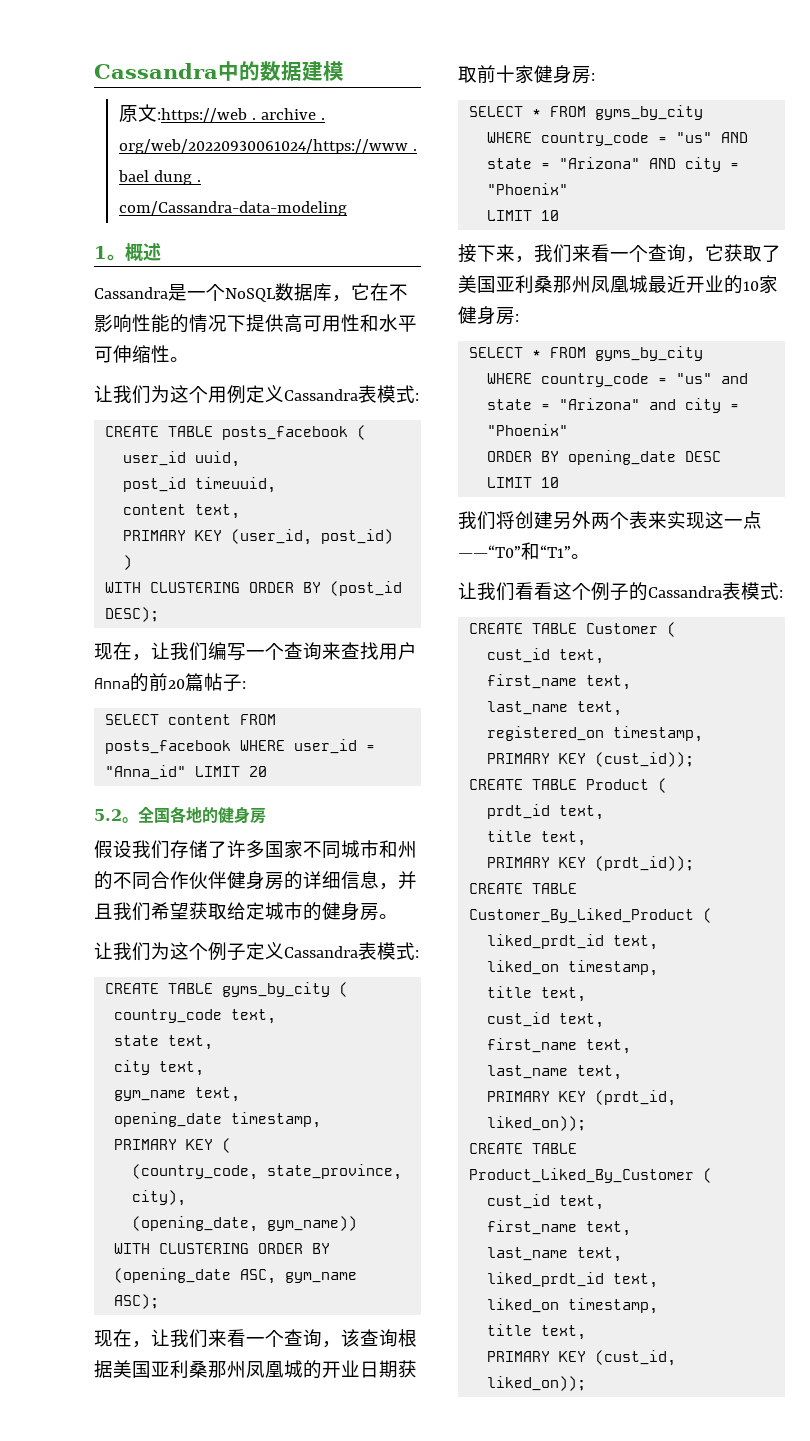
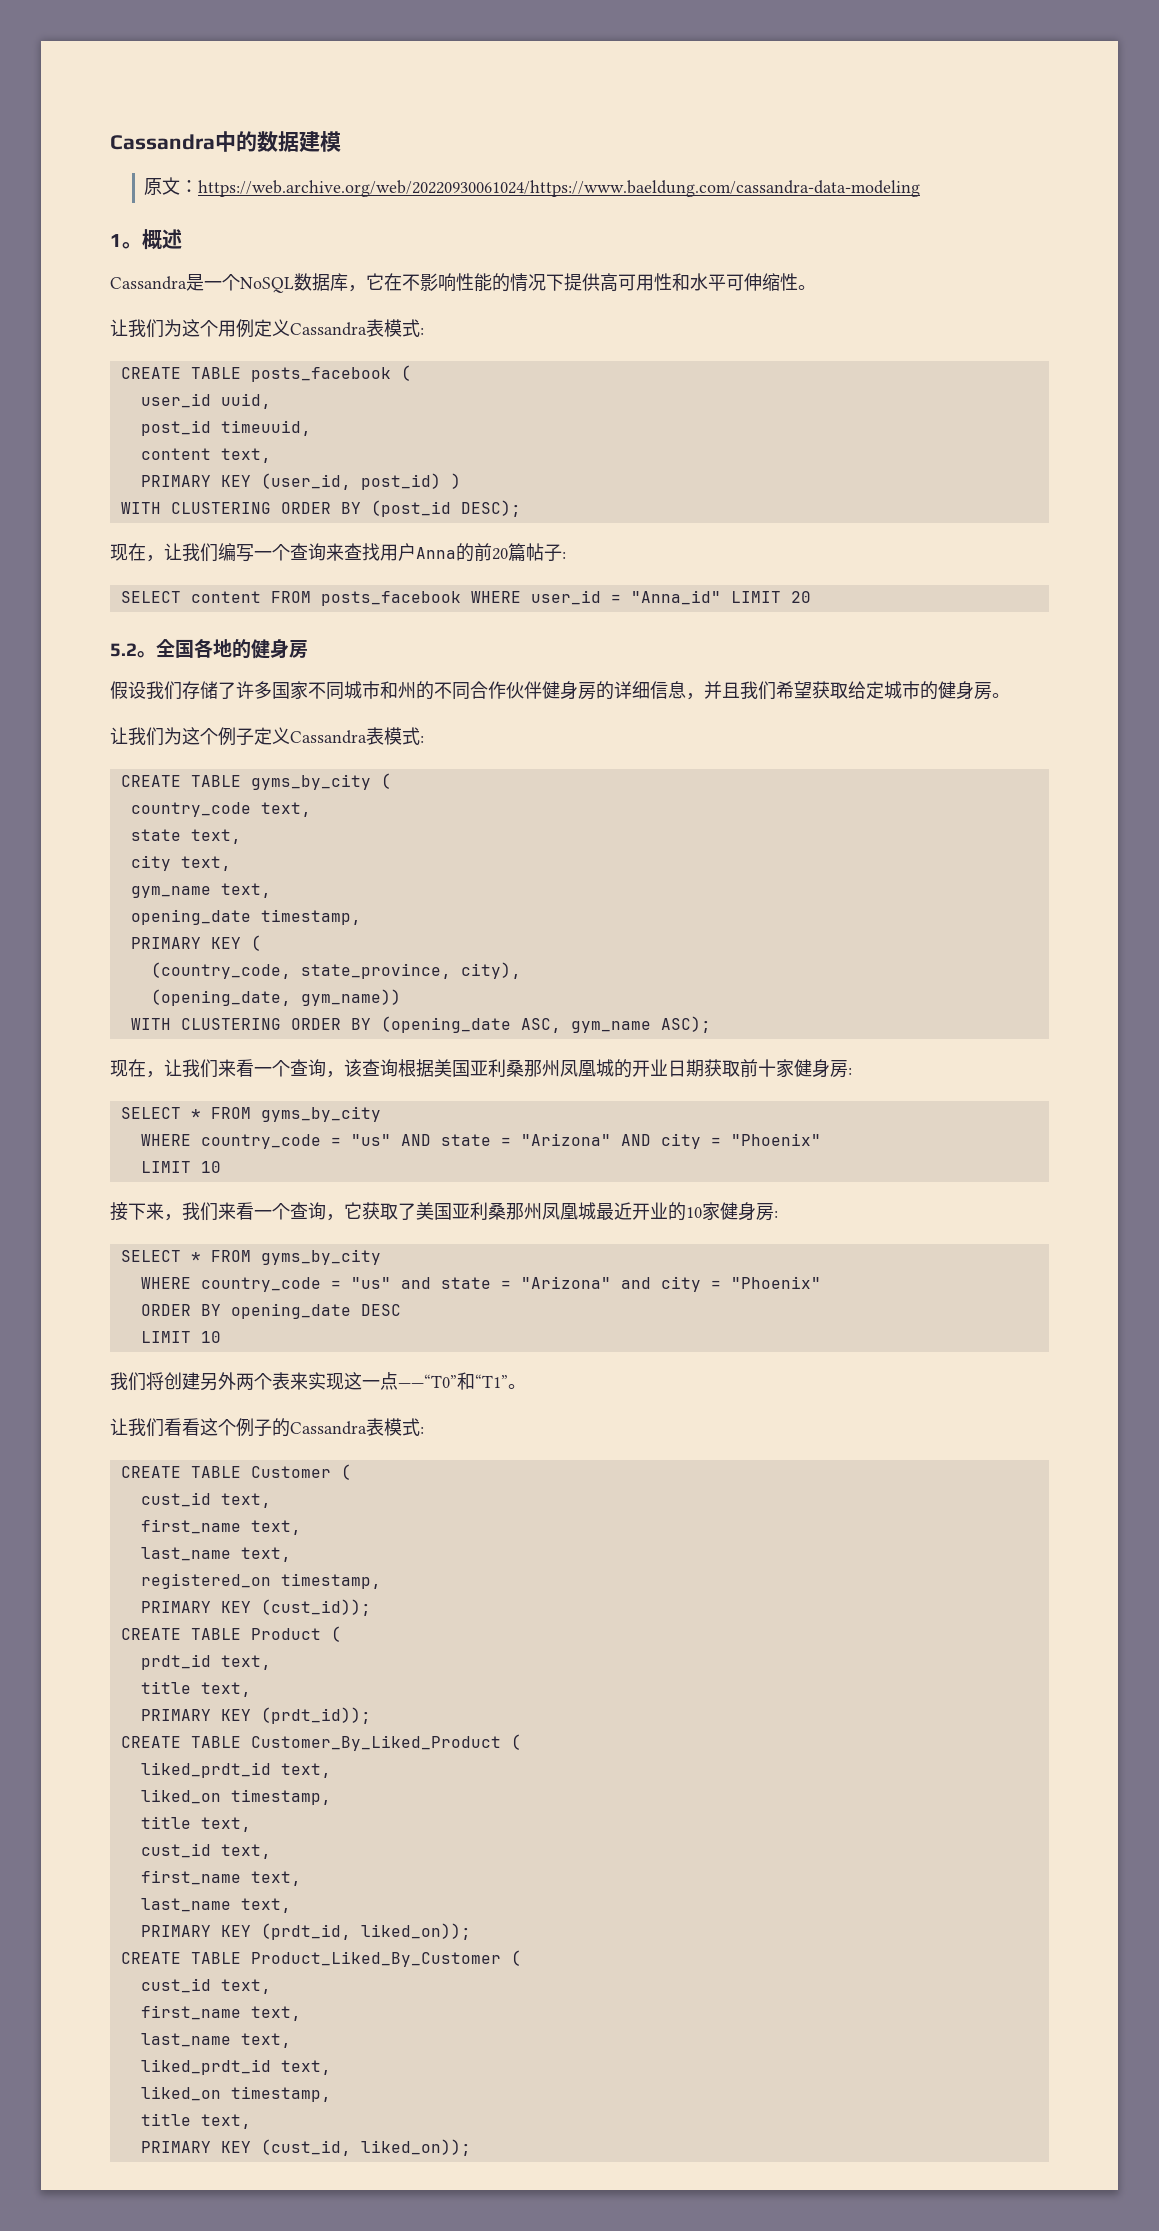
[156,108,325,123] [118,139,417,154] [117,170,201,185] [118,201,347,216] :https://web . archive . org/web/20220930061024/https://www . bael dung . com/Cassandra-data-modeling -> [180,180,921,197] ：https://web.archive.org/web/20220930061024/https://www.baeldung.com/cassandra-data-modeling

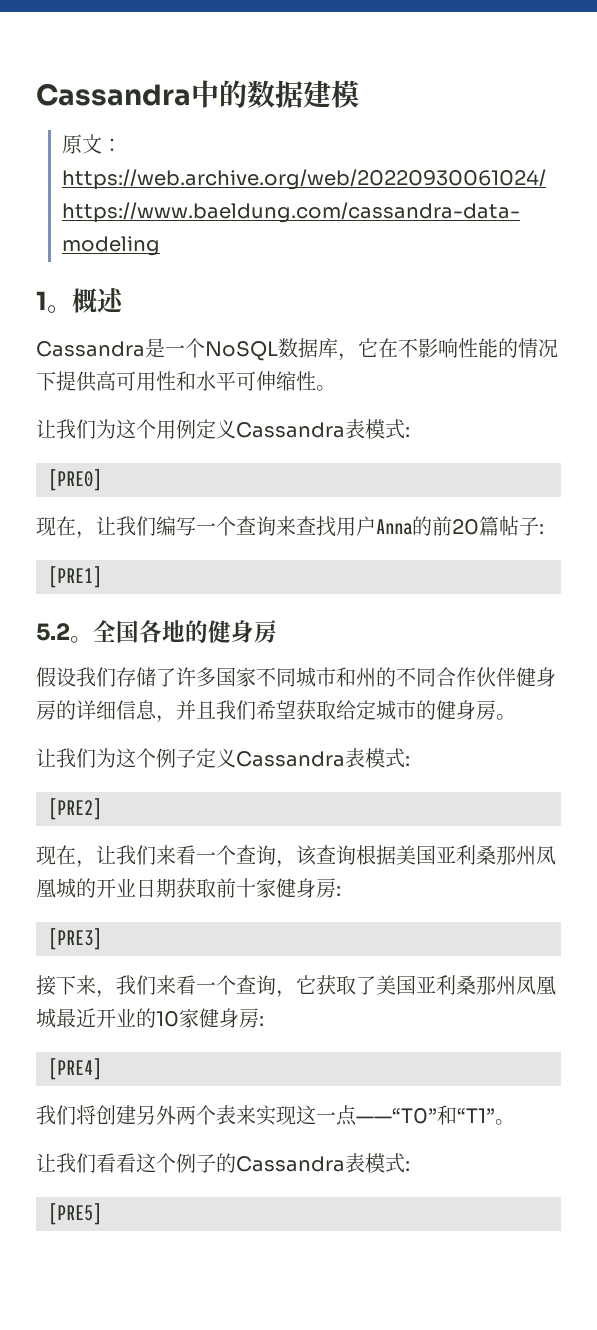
[120,365,411,382] [140,393,271,409] [140,420,311,436] [140,448,271,463] [140,473,461,490] [120,500,521,517] CREATE TABLE posts_facebook ( // user_id uuid, // post_id timeuuid, // content text, // PRIMARY KEY (user_id, post_id) ) // WITH CLUSTERING ORDER BY (post_id DESC); -> [48,469,102,491] [PRE0]
[120,590,811,606] SELECT content FROM posts_facebook WHERE user_id = "Anna_id" LIMIT 20 -> [48,566,102,588] [PRE1]
[120,773,391,790] [130,802,311,817] [130,829,241,844] [130,855,231,871] [130,883,271,898] [130,909,361,925] [130,935,261,951] [150,962,521,979] [150,989,401,1006] [130,1016,711,1033] CREATE TABLE gyms_by_city ( // country_code text, // state text, // city text, // gym_name text, // opening_date timestamp, // PRIMARY KEY ( // (country_code, state_province, city), // (opening_date, gym_name)) // WITH CLUSTERING ORDER BY (opening_date ASC, gym_name ASC); -> [48,798,102,820] [PRE2]
[120,1106,381,1122] [140,1133,821,1149] [140,1161,221,1173] SELECT * FROM gyms_by_city // WHERE country_code = "us" AND state = "Arizona" AND city = "Phoenix" // LIMIT 10 -> [48,928,102,950] [PRE3]
[120,1249,381,1265] [140,1276,821,1292] [140,1303,401,1319] [140,1331,221,1343] SELECT * FROM gyms_by_city // WHERE country_code = "us" and state = "Arizona" and city = "Phoenix" // ORDER BY opening_date DESC // LIMIT 10 -> [48,1058,102,1080] [PRE4]
[120,1464,351,1480] [140,1492,271,1508] [140,1519,301,1535] [140,1547,291,1562] [140,1573,381,1589] [140,1599,371,1616] [120,1626,341,1642] [140,1654,271,1670] [140,1681,251,1697] [140,1707,371,1724] [120,1734,521,1751] [140,1762,331,1778] [140,1789,331,1805] [140,1816,251,1832] [140,1843,271,1859] [140,1870,301,1886] [140,1898,291,1913] [140,1923,471,1940] [120,1950,521,1967] [140,1978,271,1994] [140,2005,301,2021] [140,2033,291,2048] [140,2059,331,2075] [140,2086,331,2102] [140,2113,251,2129] [140,2139,471,2156] CREATE TABLE Customer ( // cust_id text, // first_name text, // last_name text, // registered_on timestamp, // PRIMARY KEY (cust_id)); // CREATE TABLE Product ( // prdt_id text, // title text, // PRIMARY KEY (prdt_id)); // CREATE TABLE Customer_By_Liked_Product ( // liked_prdt_id text, // liked_on timestamp, // title text, // cust_id text, // first_name text, // last_name text, // PRIMARY KEY (prdt_id, liked_on)); // CREATE TABLE Product_Liked_By_Customer ( // cust_id text, // first_name text, // last_name text, // liked_prdt_id text, // liked_on timestamp, // title text, // PRIMARY KEY (cust_id, liked_on)); -> [48,1203,102,1225] [PRE5]

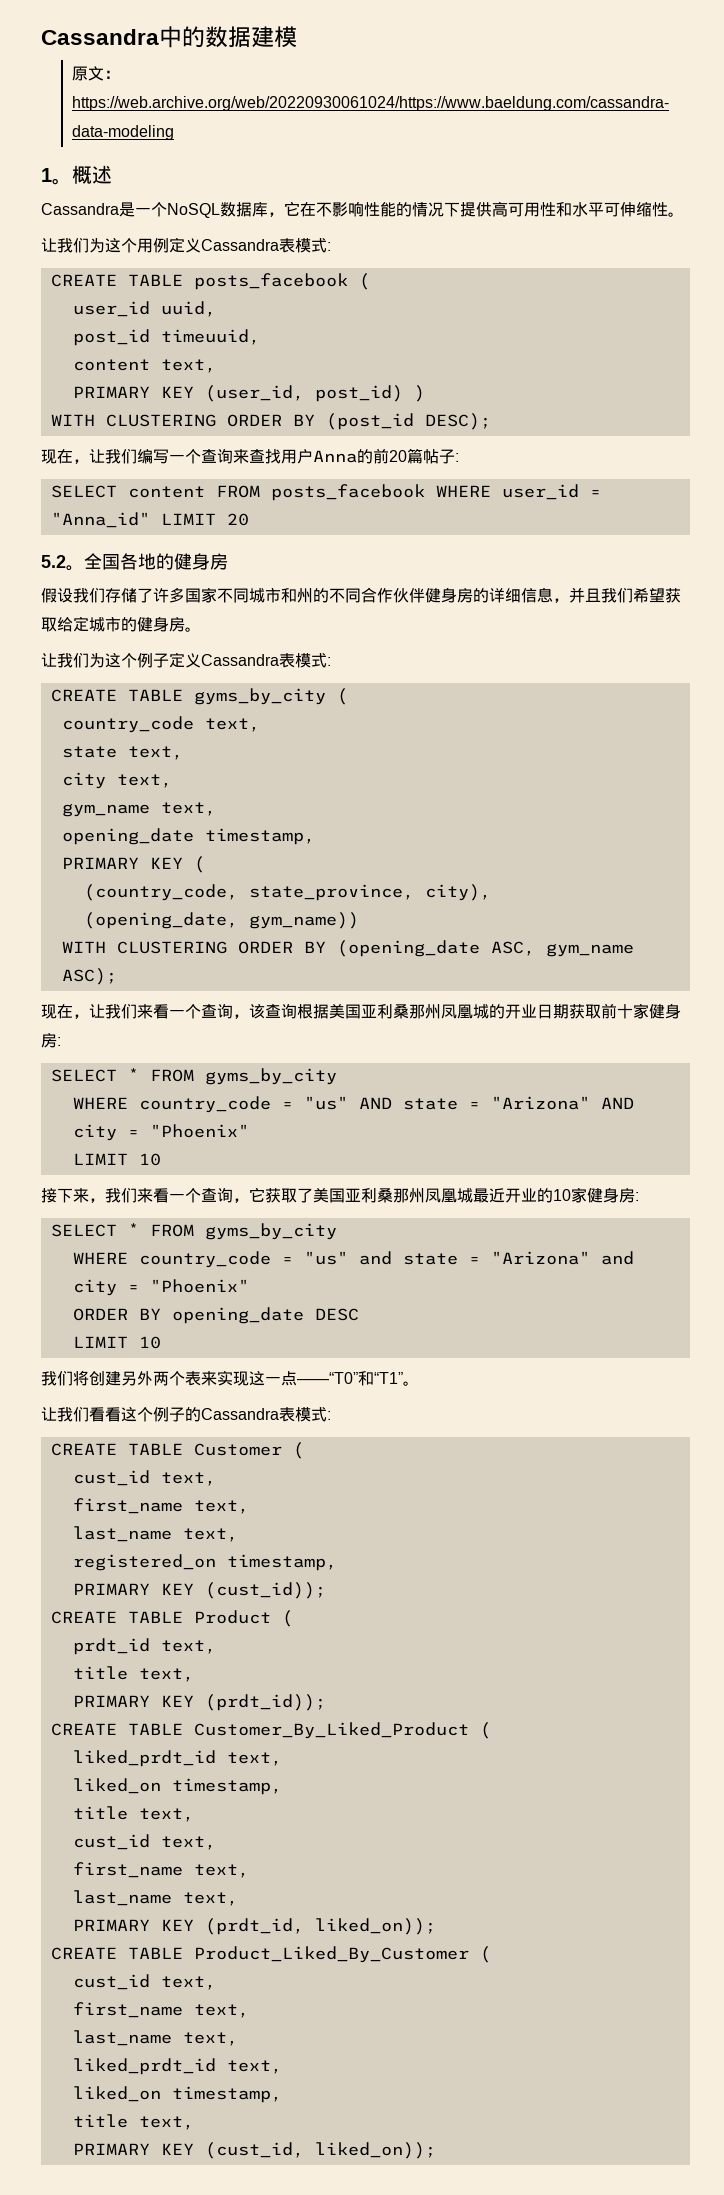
[48,469,102,491] [PRE0] -> [50,273,370,290] [72,301,216,317] [72,329,260,346] [72,359,216,373] [72,385,425,402] [50,413,491,430] CREATE TABLE posts_facebook ( // user_id uuid, // post_id timeuuid, // content text, // PRIMARY KEY (user_id, post_id) ) // WITH CLUSTERING ORDER BY (post_id DESC);
[48,566,102,588] [PRE1] -> [50,484,601,501] [50,512,249,528] SELECT content FROM posts_facebook WHERE user_id = "Anna_id" LIMIT 20
[48,798,102,820] [PRE2] -> [50,688,348,705] [61,716,260,733] [61,746,183,760] [61,772,172,789] [61,802,216,817] [61,828,315,845] [61,856,205,873] [83,884,491,901] [83,912,359,929] [61,940,634,957] [61,968,117,985] CREATE TABLE gyms_by_city ( // country_code text, // state text, // city text, // gym_name text, // opening_date timestamp, // PRIMARY KEY ( // (country_code, state_province, city), // (opening_date, gym_name)) // WITH CLUSTERING ORDER BY (opening_date ASC, gym_name ASC);
[48,928,102,950] [PRE3] -> [50,1068,337,1085] [72,1096,634,1113] [72,1124,249,1141] [72,1153,161,1166] SELECT * FROM gyms_by_city // WHERE country_code = "us" AND state = "Arizona" AND city = "Phoenix" // LIMIT 10
[48,1058,102,1080] [PRE4] -> [50,1223,337,1240] [72,1251,634,1268] [72,1279,249,1296] [72,1307,359,1324] [72,1336,161,1349] SELECT * FROM gyms_by_city // WHERE country_code = "us" and state = "Arizona" and city = "Phoenix" // ORDER BY opening_date DESC // LIMIT 10
[48,1203,102,1225] [PRE5] -> [50,1442,304,1459] [72,1470,216,1486] [72,1498,249,1514] [72,1526,238,1542] [72,1554,337,1571] [72,1582,326,1599] [50,1610,293,1627] [72,1638,216,1655] [72,1666,194,1682] [72,1694,326,1711] [50,1722,491,1739] [72,1750,282,1767] [72,1778,282,1795] [72,1806,194,1822] [72,1834,216,1850] [72,1862,249,1878] [72,1890,238,1906] [72,1918,436,1935] [50,1946,491,1963] [72,1974,216,1990] [72,2002,249,2018] [72,2030,238,2046] [72,2058,282,2075] [72,2086,282,2103] [72,2114,194,2130] [72,2142,436,2159] CREATE TABLE Customer ( // cust_id text, // first_name text, // last_name text, // registered_on timestamp, // PRIMARY KEY (cust_id)); // CREATE TABLE Product ( // prdt_id text, // title text, // PRIMARY KEY (prdt_id)); // CREATE TABLE Customer_By_Liked_Product ( // liked_prdt_id text, // liked_on timestamp, // title text, // cust_id text, // first_name text, // last_name text, // PRIMARY KEY (prdt_id, liked_on)); // CREATE TABLE Product_Liked_By_Customer ( // cust_id text, // first_name text, // last_name text, // liked_prdt_id text, // liked_on timestamp, // title text, // PRIMARY KEY (cust_id, liked_on));

